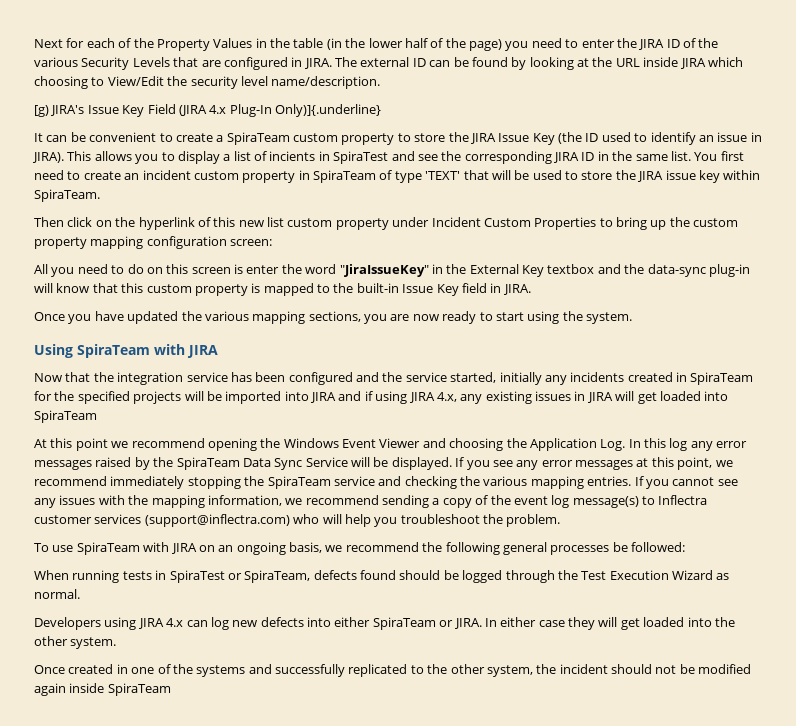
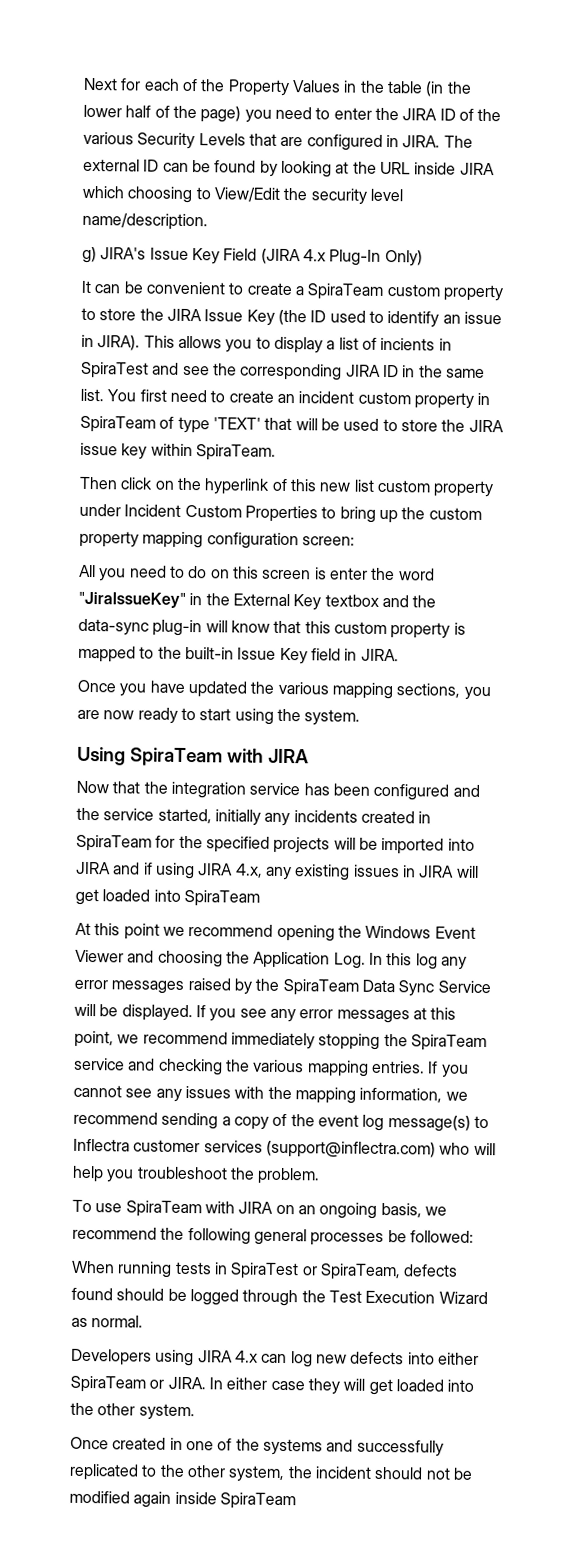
[34,105,49,117] [g) -> [82,246,97,264] g)
[275,104,382,117] Only)]{.underline} -> [384,249,423,267] Only)

